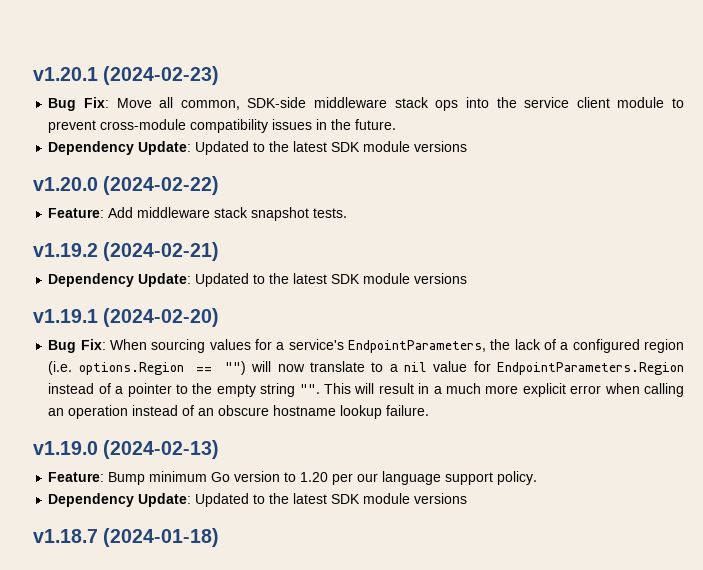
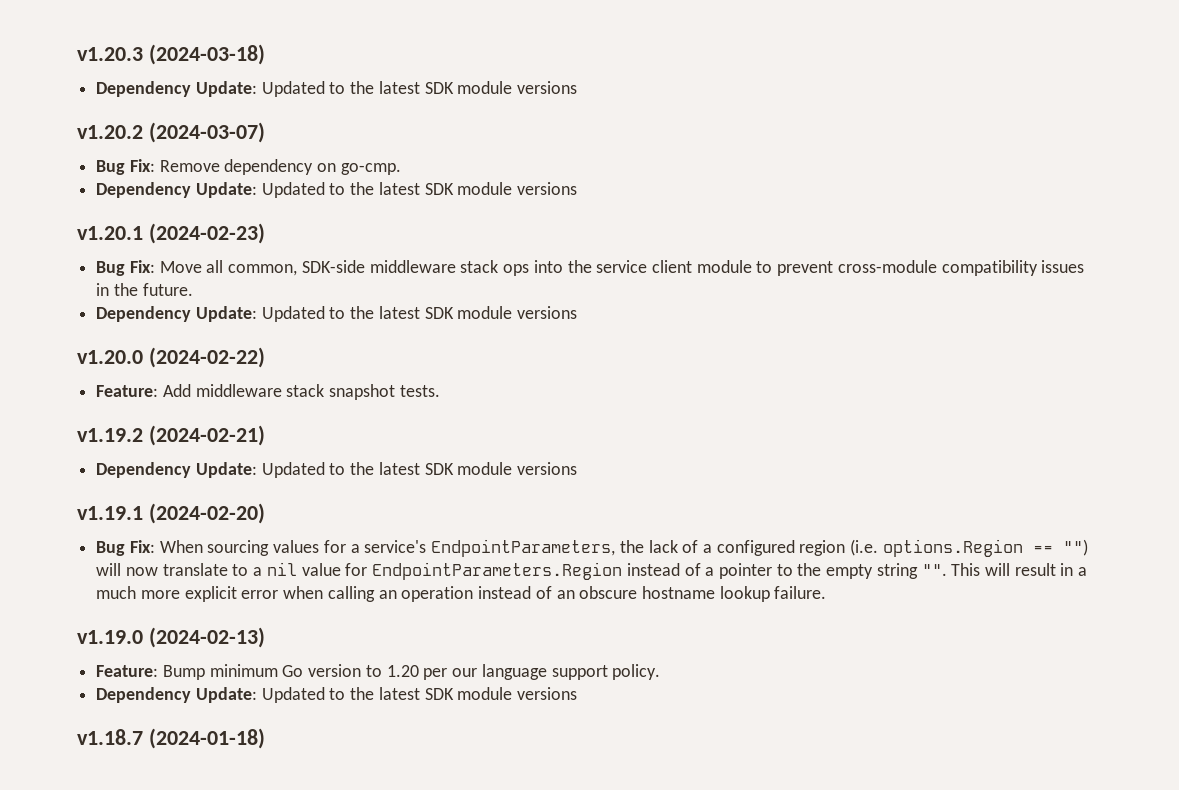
(33, 74) none -> [77,44,265,65] [96,81,578,97] [77,122,265,143] [96,159,401,175] [96,182,578,198] v1.20.3 (2024-03-18) // Dependency Update: Updated to the latest SDK module versions // v1.20.2 (2024-03-07) // Bug Fix: Remove dependency on go-cmp. // Dependency Update: Updated to the latest SDK module versions //

